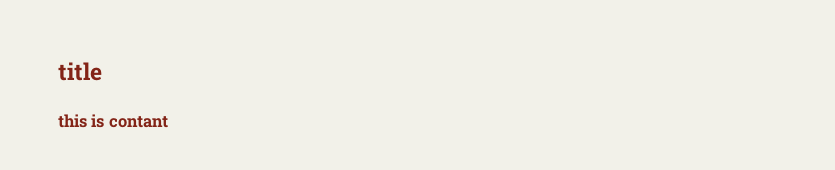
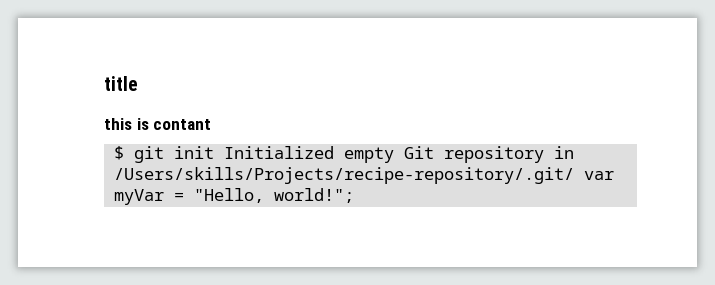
(168, 122) none -> [114,146,575,163] [114,167,615,184] [114,188,355,205] // $ git init Initialized empty Git repository in /Users/skills/Projects/recipe-repository/.git/ var myVar = "Hello, world!";

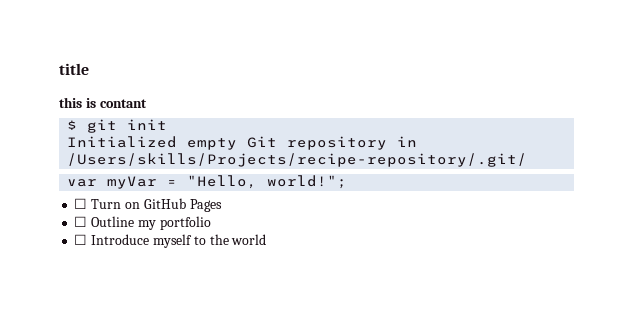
(215, 152) none -> (168, 124) //
(575, 175) none -> (528, 160) //
(355, 195) none -> [74,198,222,212] [74,216,211,230] [74,234,267,248] // ☐ Turn on GitHub Pages // ☐ Outline my portfolio // ☐ Introduce myself to the world

